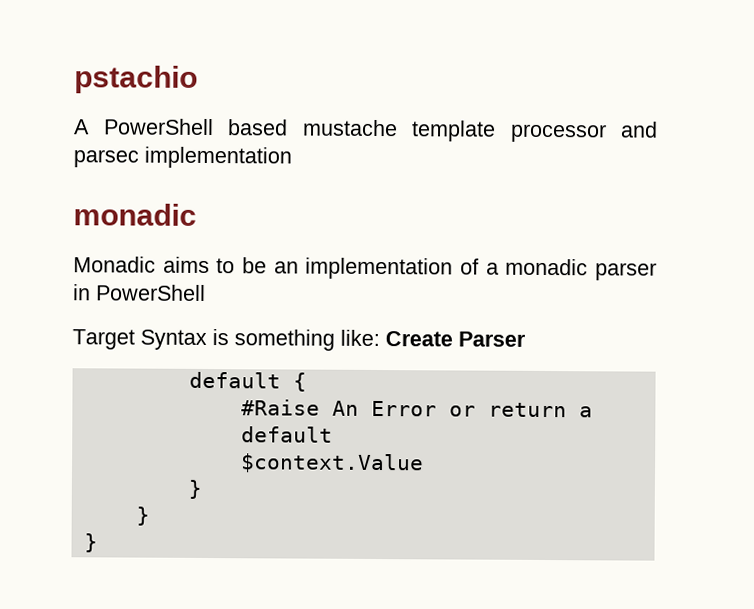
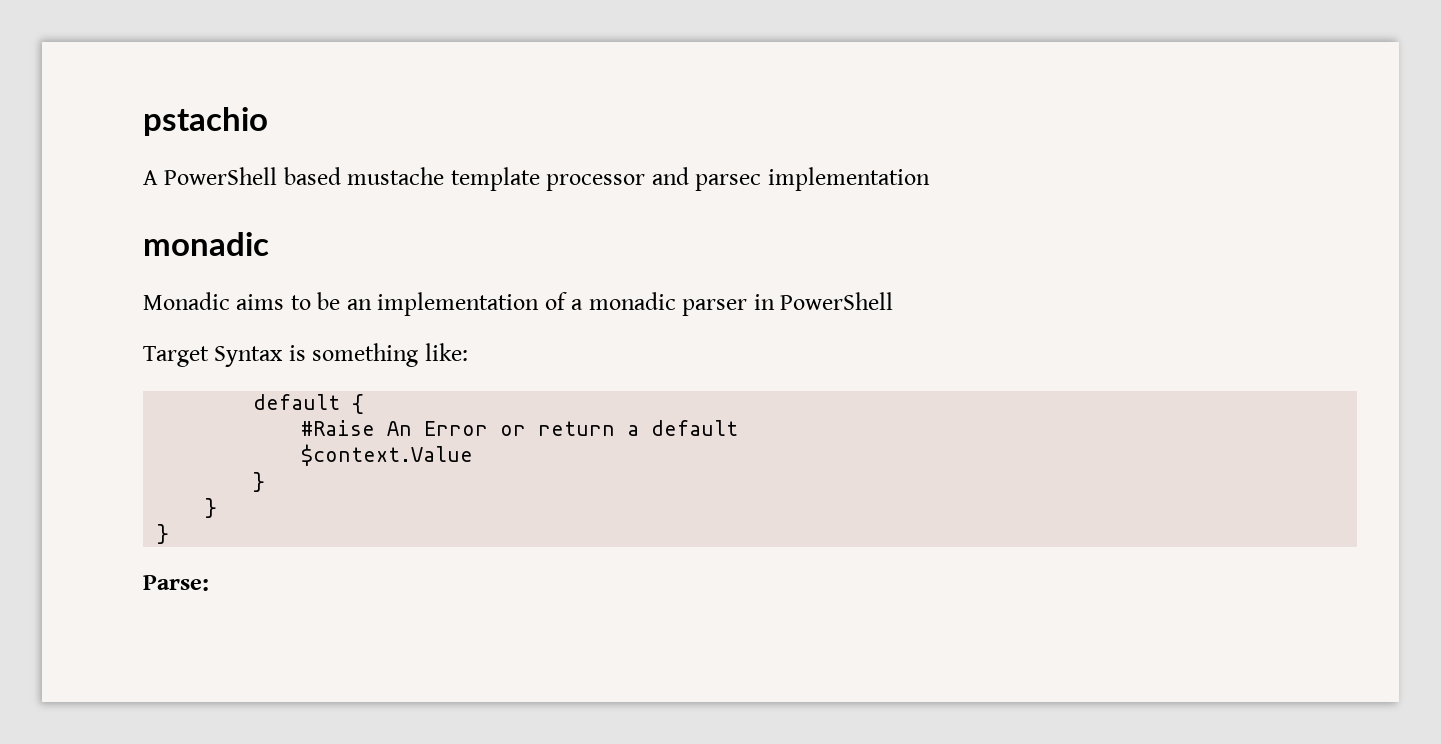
[385,331,526,347] Create Parser -> (468, 352) none
(98, 543) none -> [143,575,209,591] // Parse:

